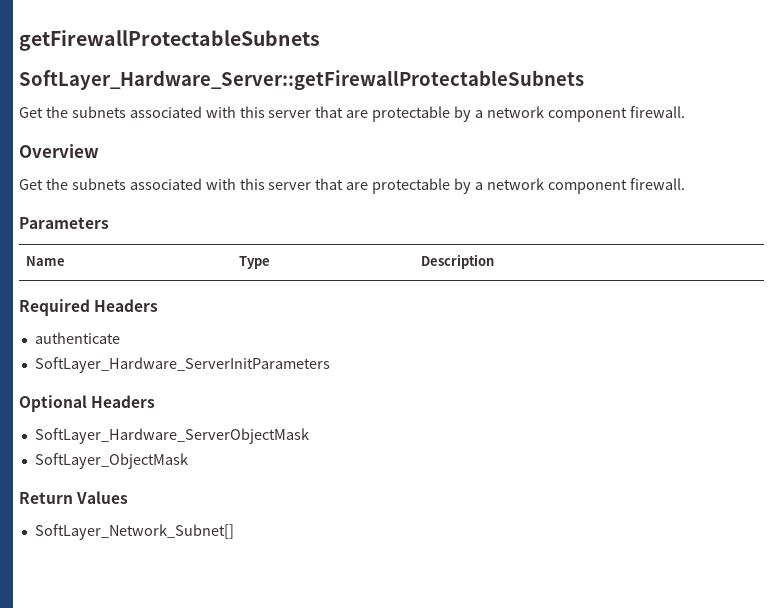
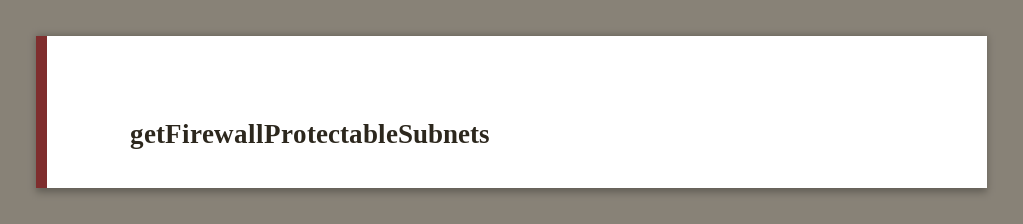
[19,70,584,90] [19,106,685,122] [19,144,99,158] [19,178,685,194] [19,217,109,229] [25,256,65,266] [238,256,270,269] [420,254,494,269] [19,299,159,316] [34,332,120,344] [34,357,330,373] [19,395,156,412] [34,428,309,444] [34,453,188,469] [19,491,129,504] [34,524,234,540] // SoftLayer_Hardware_Server::getFirewallProtectableSubnets // Get the subnets associated with this server that are protectable by a network component firewall. // Overview // Get the subnets associated with this server that are protectable by a network component firewall. // Parameters // Name | Type | Description // Required Headers // authenticate // SoftLayer_Hardware_ServerInitParameters // Optional Headers // SoftLayer_Hardware_ServerObjectMask // SoftLayer_ObjectMask // Return Values // SoftLayer_Network_Subnet[] -> (490, 136) none

